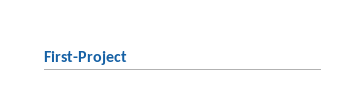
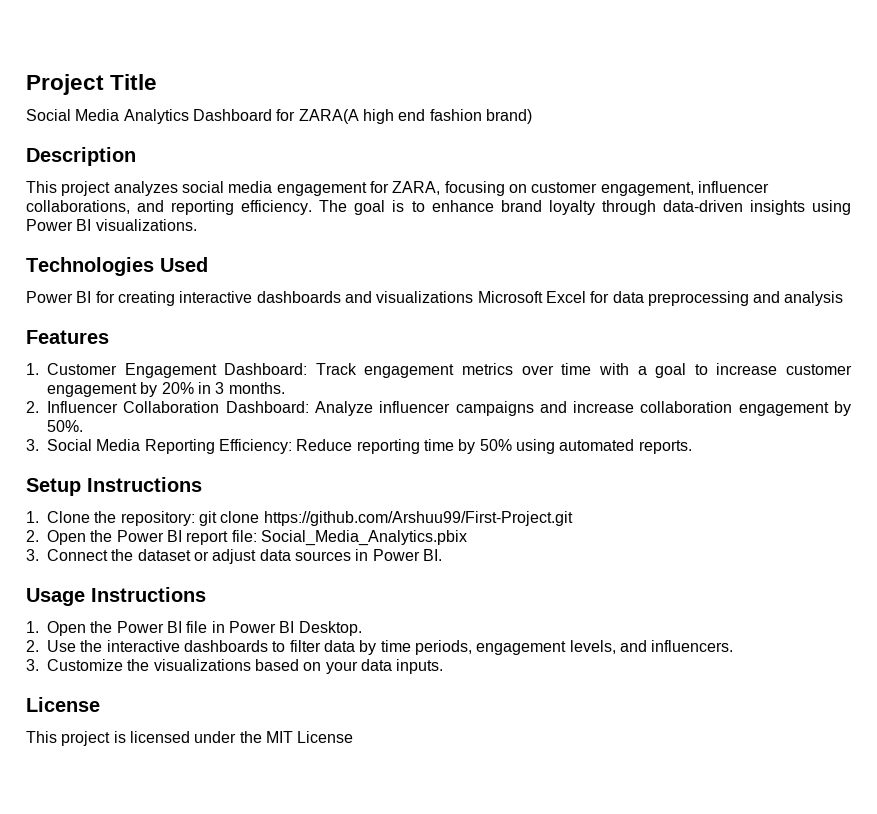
[44,51,127,65] First-Project -> [26,74,158,95] [26,109,532,124] [26,147,136,166] [26,181,769,196] [26,200,851,215] [26,219,197,231] [26,257,208,276] [26,291,844,306] [26,330,109,344] [26,363,853,378] [47,382,285,397] [26,401,851,416] [47,420,83,432] [26,439,692,454] [26,477,202,496] [26,511,573,526] [26,530,467,546] [26,549,442,564] [26,587,206,606] [26,621,362,636] [26,640,734,655] [26,659,444,674] [26,697,100,712] [26,731,354,746] Project Title // Social Media Analytics Dashboard for ZARA(A high end fashion brand) // Description // This project analyzes social media engagement for ZARA, focusing on customer engagement, influencer collaborations, and reporting efficiency. The goal is to enhance brand loyalty through data-driven insights using Power BI visualizations. // Technologies Used // Power BI for creating interactive dashboards and visualizations Microsoft Excel for data preprocessing and analysis // Features // 1. Customer Engagement Dashboard: Track engagement metrics over time with a goal to increase customer engagement by 20% in 3 months. // 2. Influencer Collaboration Dashboard: Analyze influencer campaigns and increase collaboration engagement by 50%. // 3. Social Media Reporting Efficiency: Reduce reporting time by 50% using automated reports. // Setup Instructions // 1. Clone the repository: git clone https://github.com/Arshuu99/First-Project.git // 2. Open the Power BI report file: Social_Media_Analytics.pbix // 3. Connect the dataset or adjust data sources in Power BI. // Usage Instructions // 1. Open the Power BI file in Power BI Desktop. // 2. Use the interactive dashboards to filter data by time periods, engagement levels, and influencers. // 3. Customize the visualizations based on your data inputs. // License // This project is licensed under the MIT License

